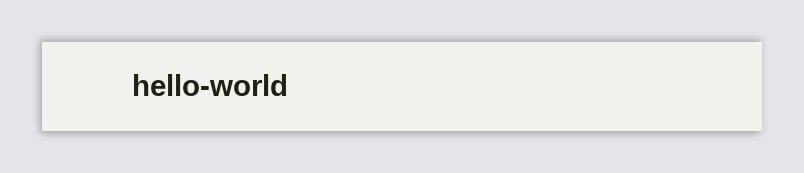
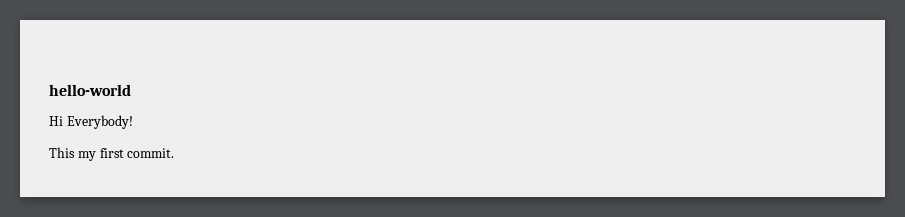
(288, 85) none -> [49,115,133,129] [49,147,175,161] // Hi Everybody! // This my first commit.

